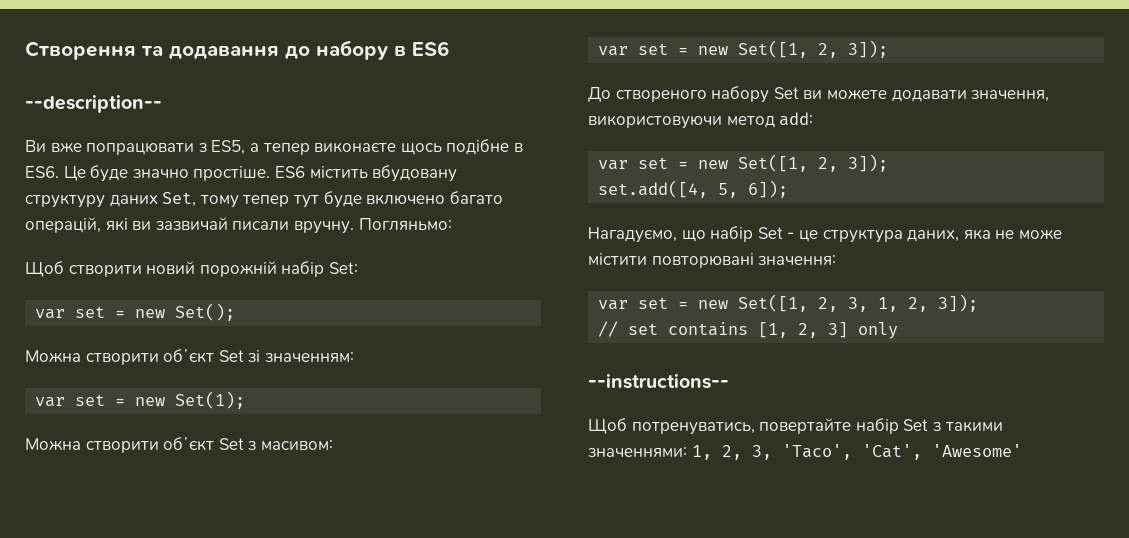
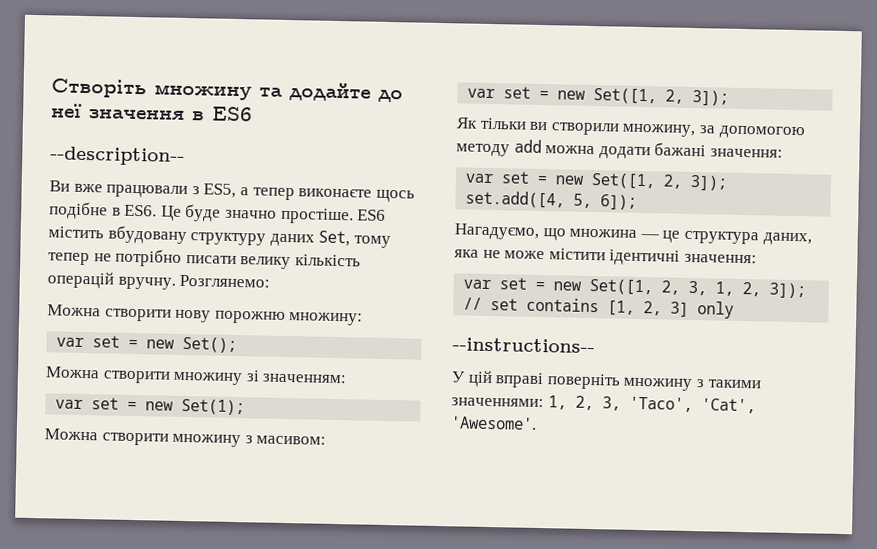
[25,40,388,60] Створення та додавання до набору -> [51,78,403,103] [51,103,185,120] Створіть множину та додайте до неї значення
[86,143,195,155] попрацювати -> [106,184,189,199] працювали
[292,191,503,208] [25,217,452,234] [25,261,358,277] тут буде включено багато операцій, які ви зазвичай писали вручну. Погляньмо: // Щоб створити новий порожній набір Set: -> [93,248,361,270] [47,271,271,290] [47,304,364,326] не потрібно писати велику кількість операцій вручну. Розглянемо: // Можна створити нову порожню множину:
[163,349,244,363] обʼєкт Set -> [173,371,244,386] множину
[163,437,244,451] обʼєкт Set -> [172,433,242,448] множину
[588,86,1050,103] [588,112,814,129] До створеного набору Set ви можете додавати значення, використовуючи метод add: -> [456,117,805,140] [456,139,783,160] Як тільки ви створили множину, за допомогою методу add можна додати бажані значення:
[710,226,795,242] набір Set - -> [569,228,660,239] множина —
[651,253,754,268] повторювані -> [609,249,681,266] ідентичні
[588,418,929,435] Щоб потренуватись, повертайте набір Set -> [451,370,693,392] У цій вправі поверніть множину
[931,444,1022,457] 'Awesome' -> [450,416,537,430] 'Awesome'.

